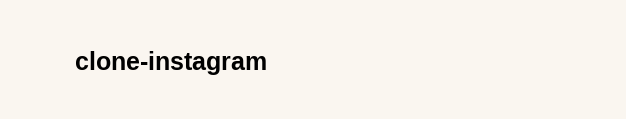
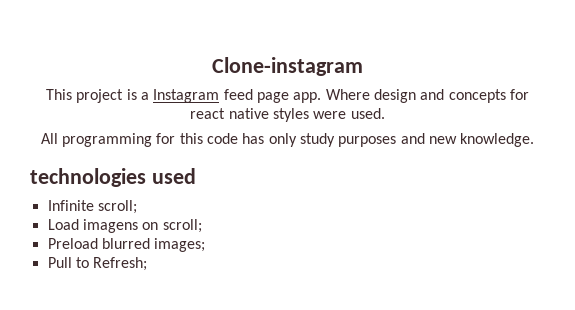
[75,51,267,75] clone-instagram -> [212,57,363,76] [46,89,529,103] [190,108,385,122] [40,133,535,147] [30,168,196,187] [47,200,137,214] [47,219,202,233] [47,238,206,252] [47,257,148,271] Clone-instagram // This project is a Instagram feed page app. Where design and concepts for react native styles were used. // All programming for this code has only study purposes and new knowledge. // technologies used // Infinite scroll; // Load imagens on scroll; // Preload blurred images; // Pull to Refresh;

